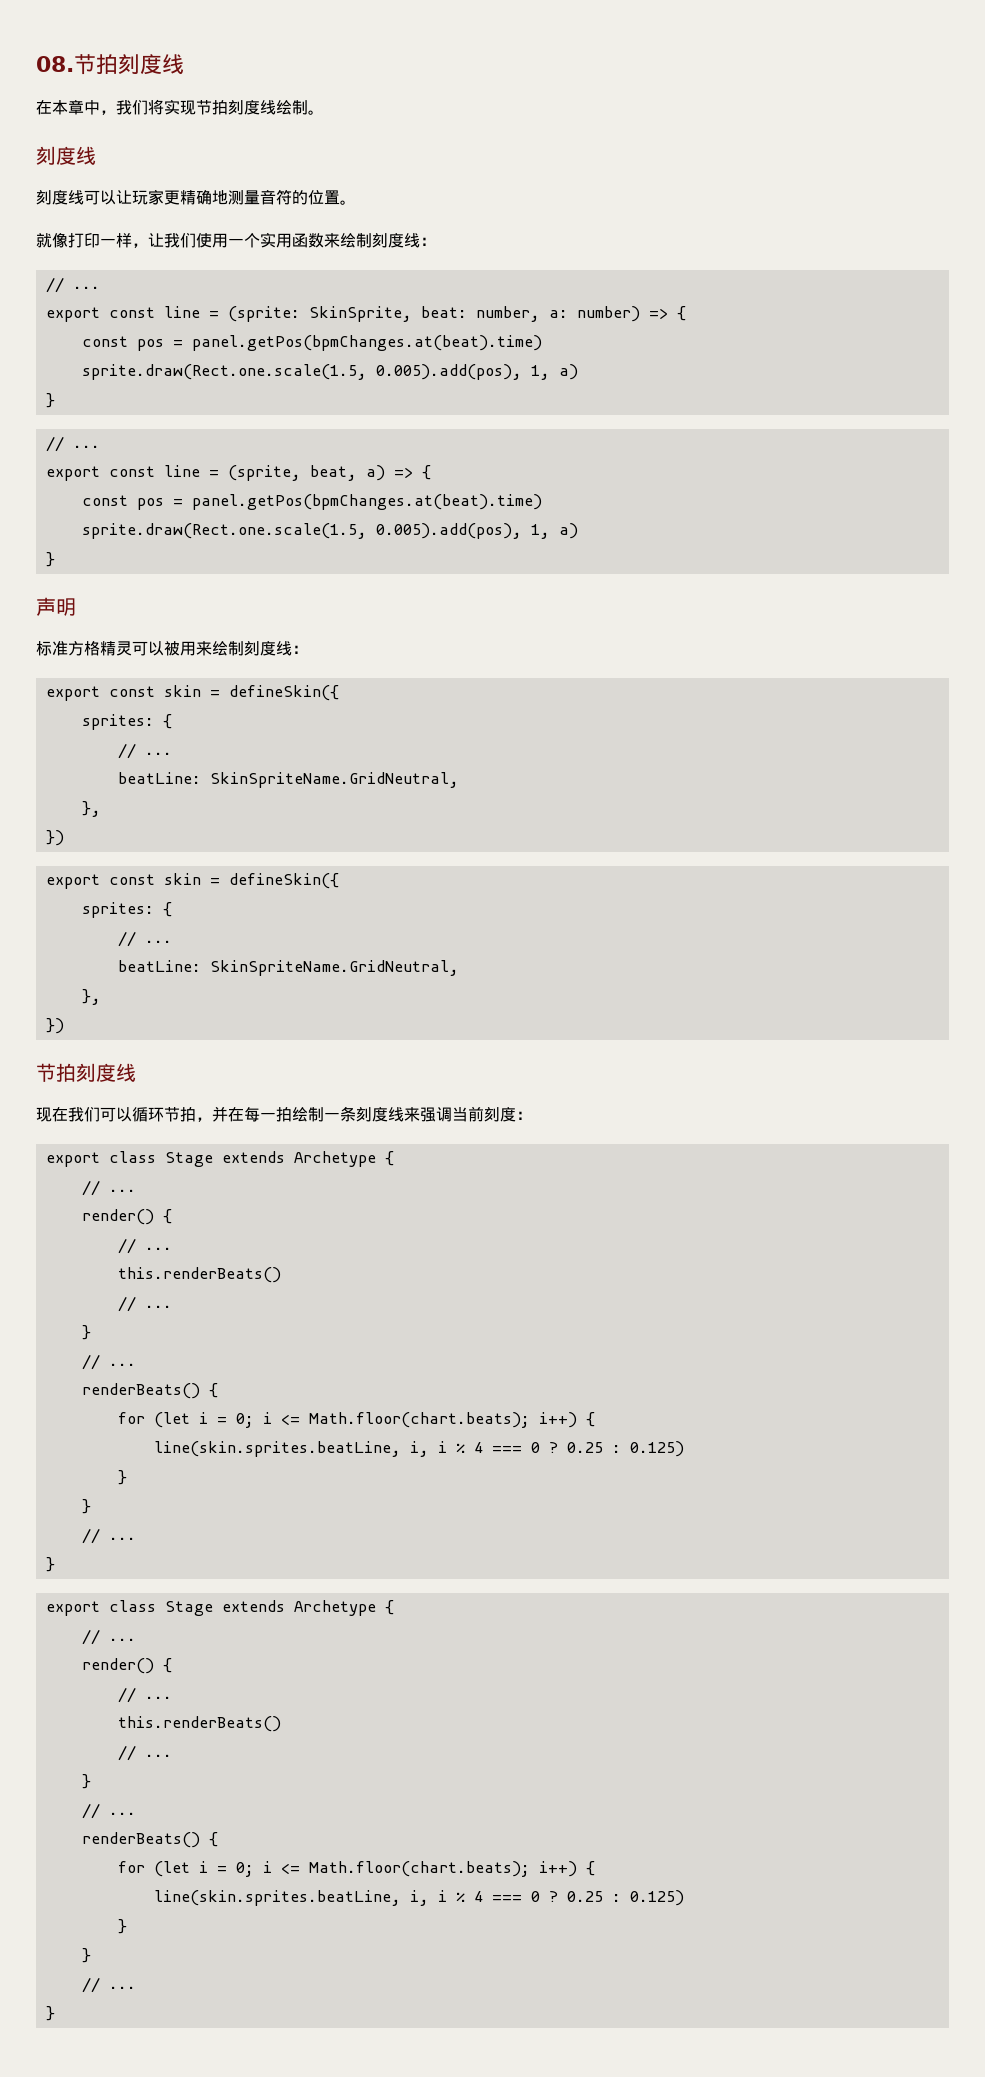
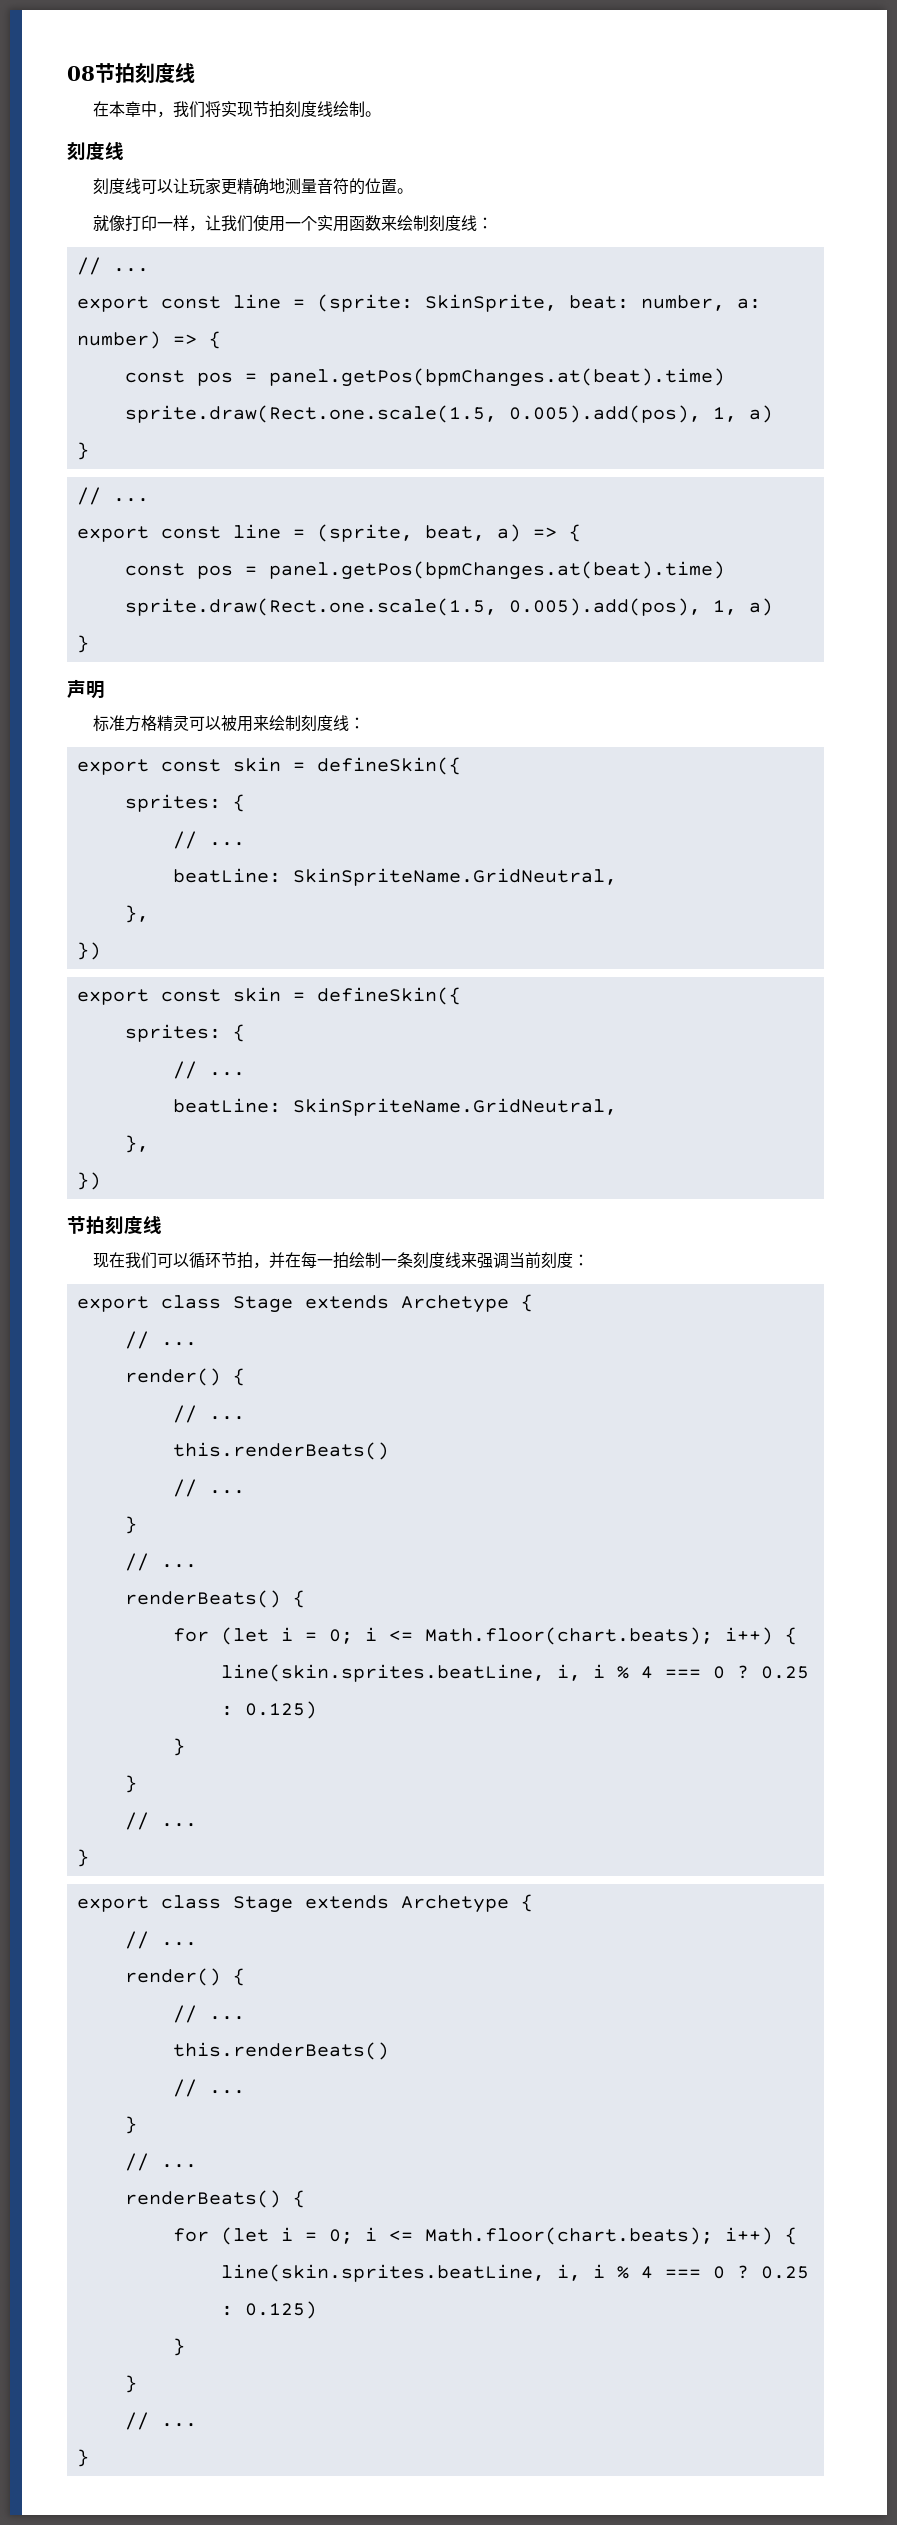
[36,56,74,72] 08. -> [67,66,95,81] 08

